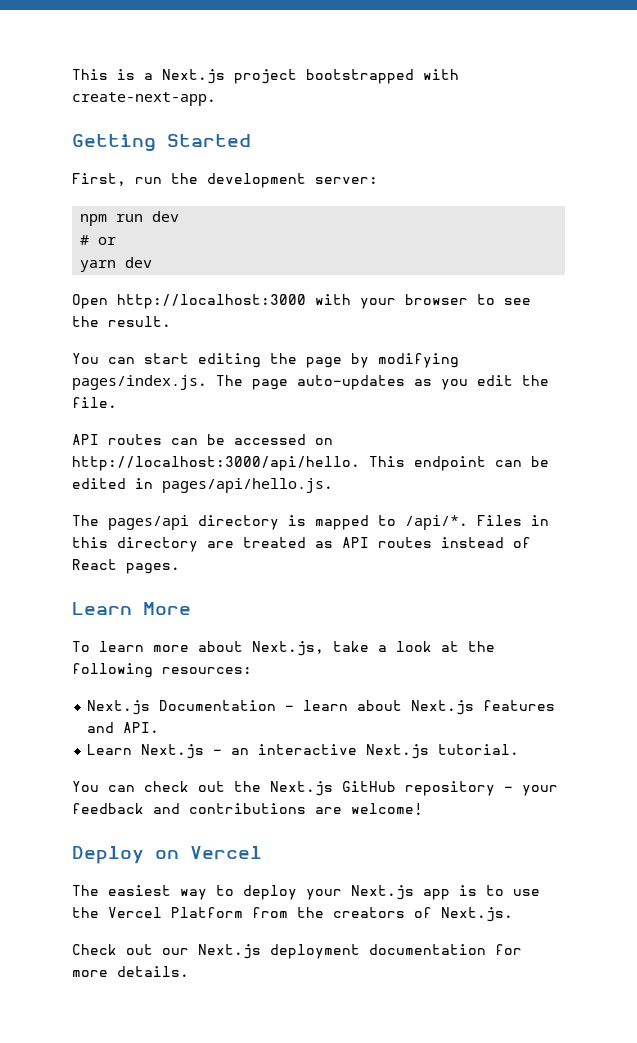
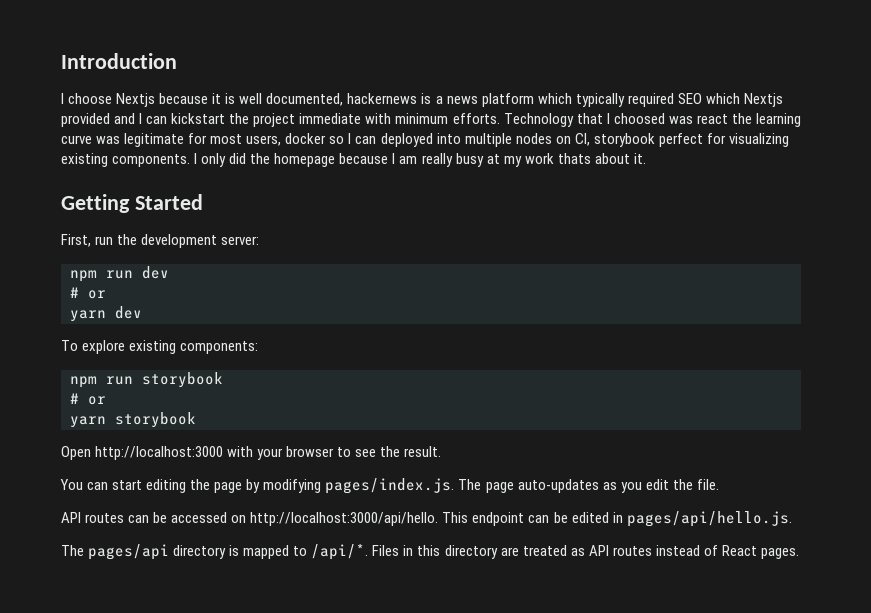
[72,69,459,84] [72,92,216,106] This is a Next.js project bootstrapped with create-next-app. -> [61,53,177,69] [61,93,783,107] [61,113,801,127] [61,133,789,147] [61,153,646,167] Introduction // I choose Nextjs because it is well documented, hackernews is a news platform which typically required SEO which Nextjs provided and I can kickstart the project immediate with minimum efforts. Technology that I choosed was react the learning curve was legitimate for most users, docker so I can deployed into multiple nodes on CI, storybook perfect for visualizing existing components. I only did the homepage because I am really busy at my work thats about it.
(153, 262) none -> [61,340,259,354] [70,372,223,388] [70,393,106,405] [70,412,196,428] // To explore existing components: // npm run storybook // # or // yarn storybook
[72,602,191,615] [72,641,495,656] [72,663,252,678] [87,700,556,715] [87,722,160,733] [87,744,520,759] [72,781,558,796] [72,803,423,815] [72,846,262,864] [72,885,540,900] [72,907,513,922] [72,944,522,959] [72,966,189,977] // Learn More // To learn more about Next.js, take a look at the following resources: // Next.js Documentation - learn about Next.js features and API. // Learn Next.js - an interactive Next.js tutorial. // You can check out the Next.js GitHub repository - your feedback and contributions are welcome! // Deploy on Vercel // The easiest way to deploy your Next.js app is to use the Vercel Platform from the creators of Next.js. // Check out our Next.js deployment documentation for more details. -> (799, 553) none

